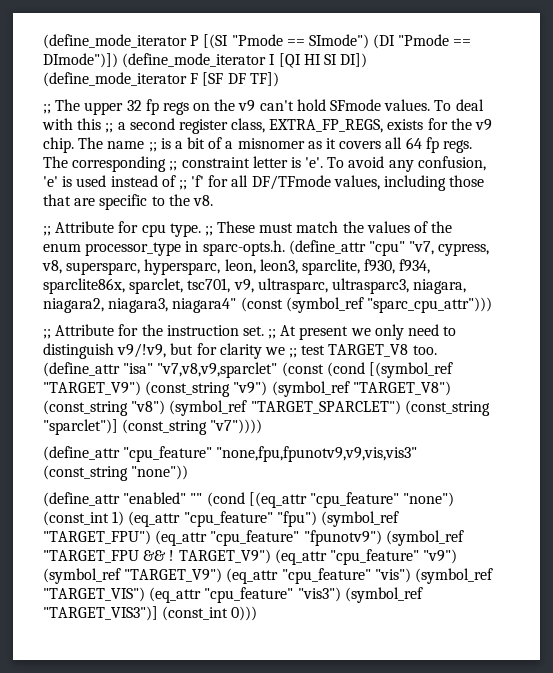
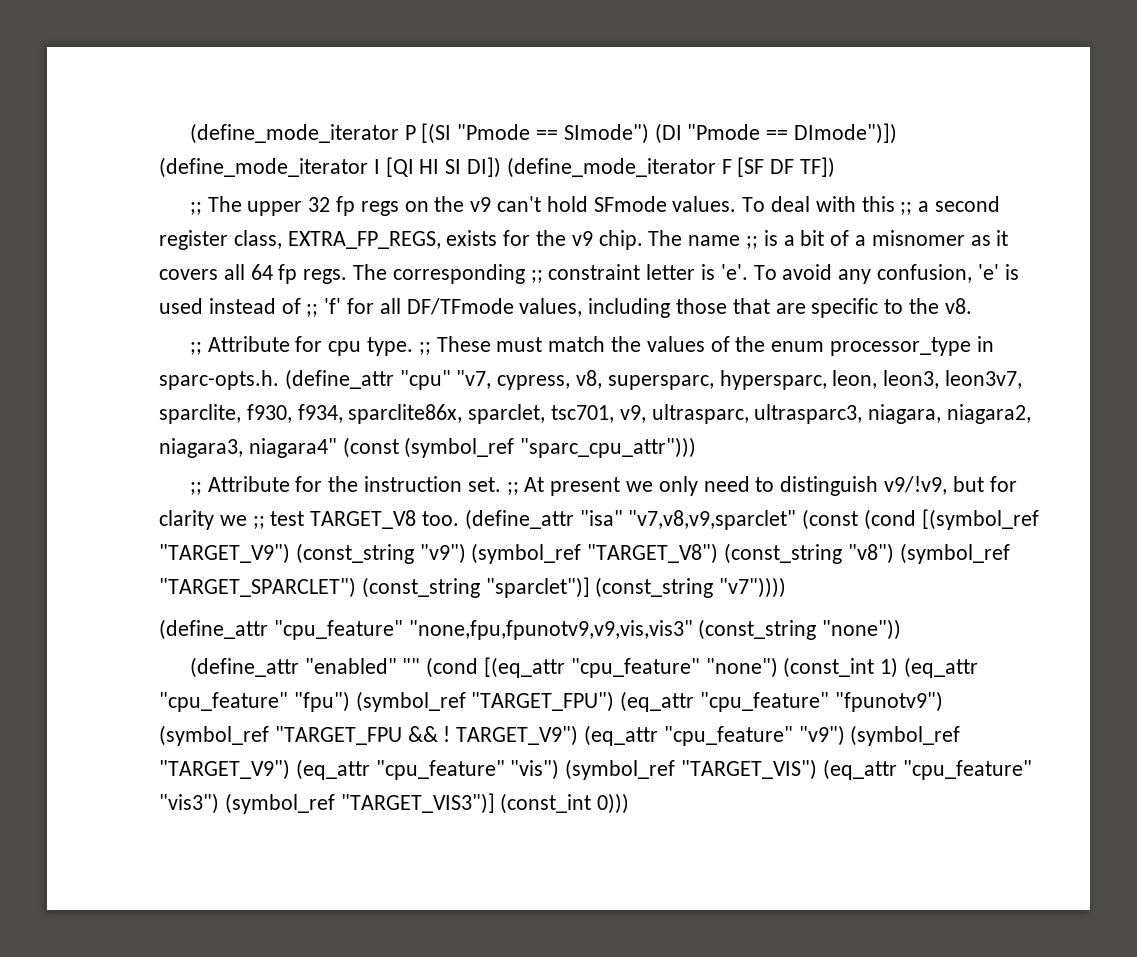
(298, 266) none -> [945,370,1023,389] leon3v7,

